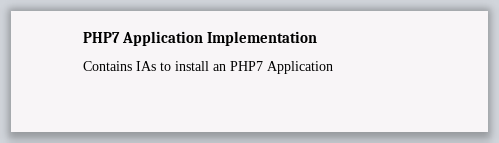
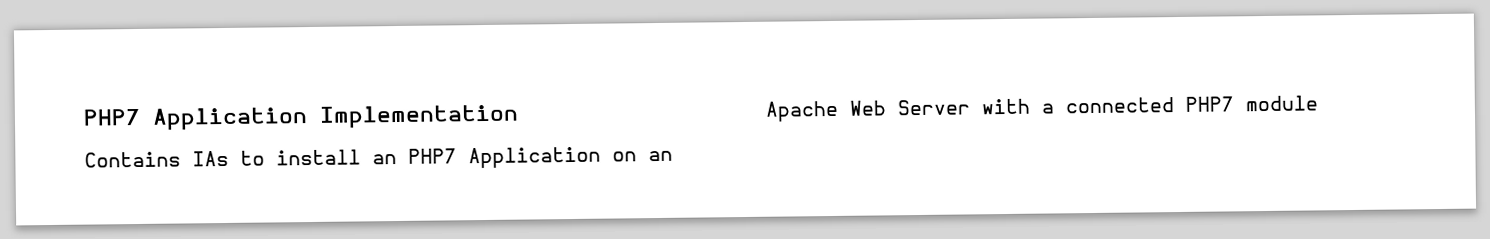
(333, 67) none -> [612,150,673,162] [765,95,1318,122] on an Apache Web Server with a connected PHP7 module

